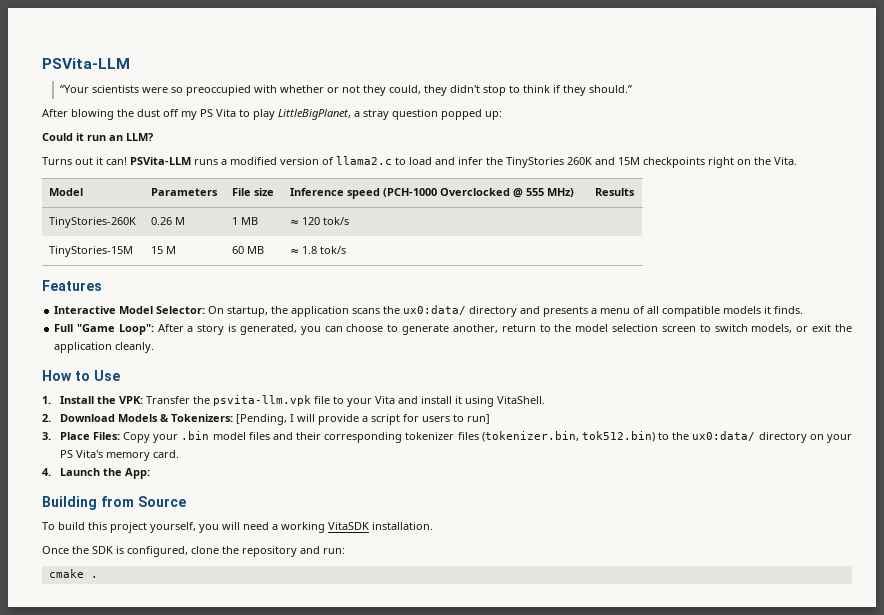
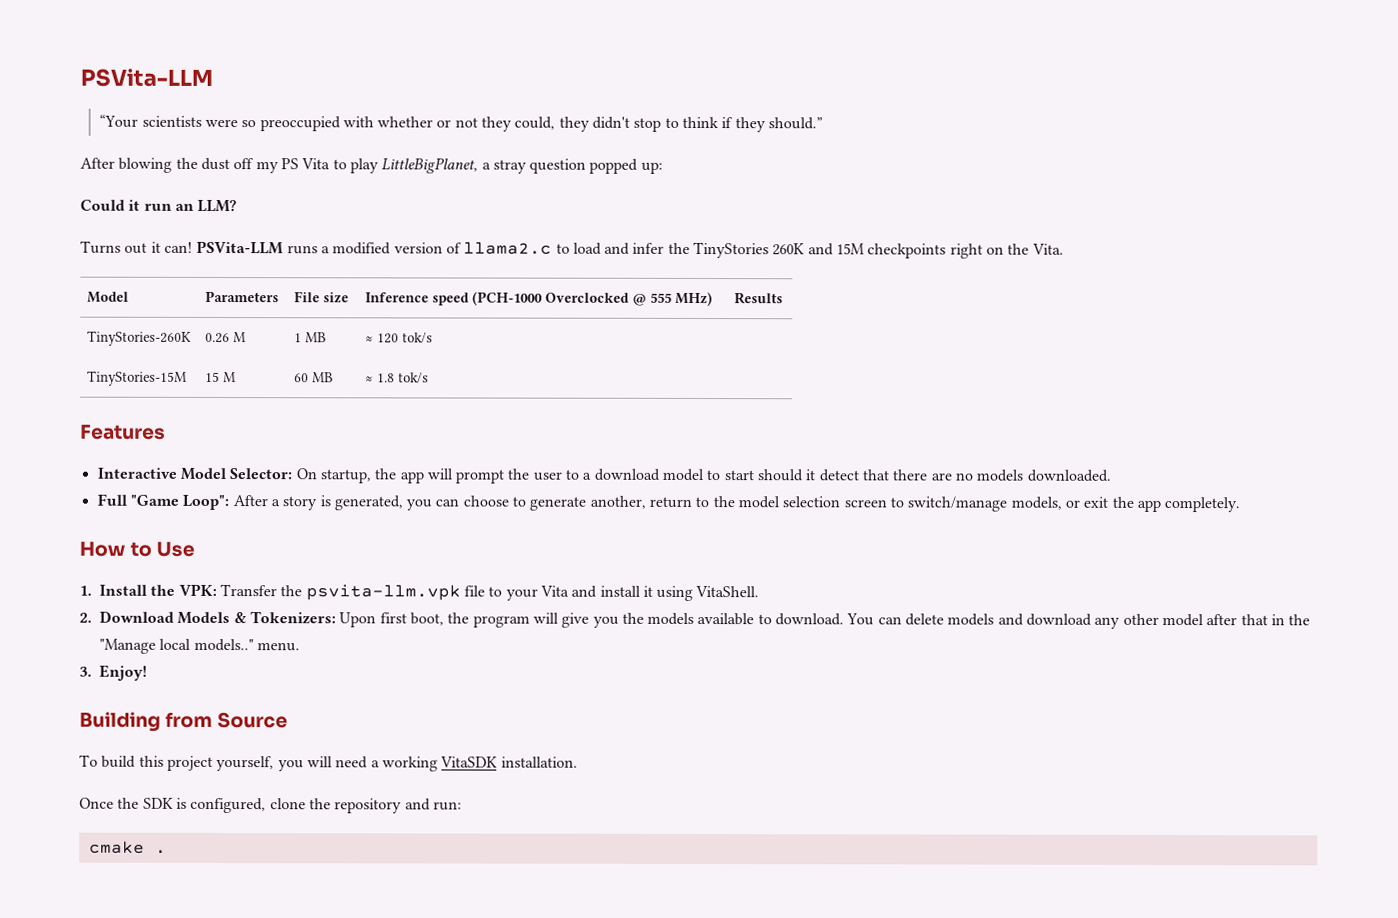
[291,305,804,317] application scans the ux0:data/ directory and presents a menu of all compatible models it finds. -> [399,468,1111,484] app will prompt the user to a download model to start should it detect that there are no models downloaded.
[714,324,748,332] switch -> [907,496,1008,512] switch/manage
[54,342,155,353] application cleanly. -> [1136,496,1241,513] app completely.
[235,414,490,425] [42,431,853,443] [59,450,179,461] [42,468,150,479] [Pending, I will provide a script for users to run] // 3. Place Files: Copy your .bin model files and their corresponding tokenizer files (tokenizer.bin, tok512.bin) to the ux0:data/ directory on your PS Vita's memory card. // 4. Launch the App: -> [339,612,1311,629] [99,638,300,654] [79,664,147,681] Upon first boot, the program will give you the models available to download. You can delete models and download any other model after that in the "Manage local models.." menu. // 3. Enjoy!

